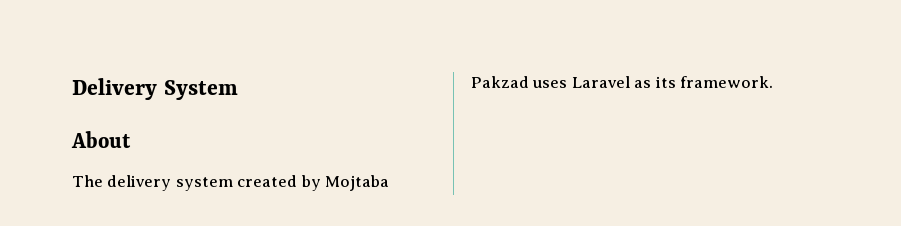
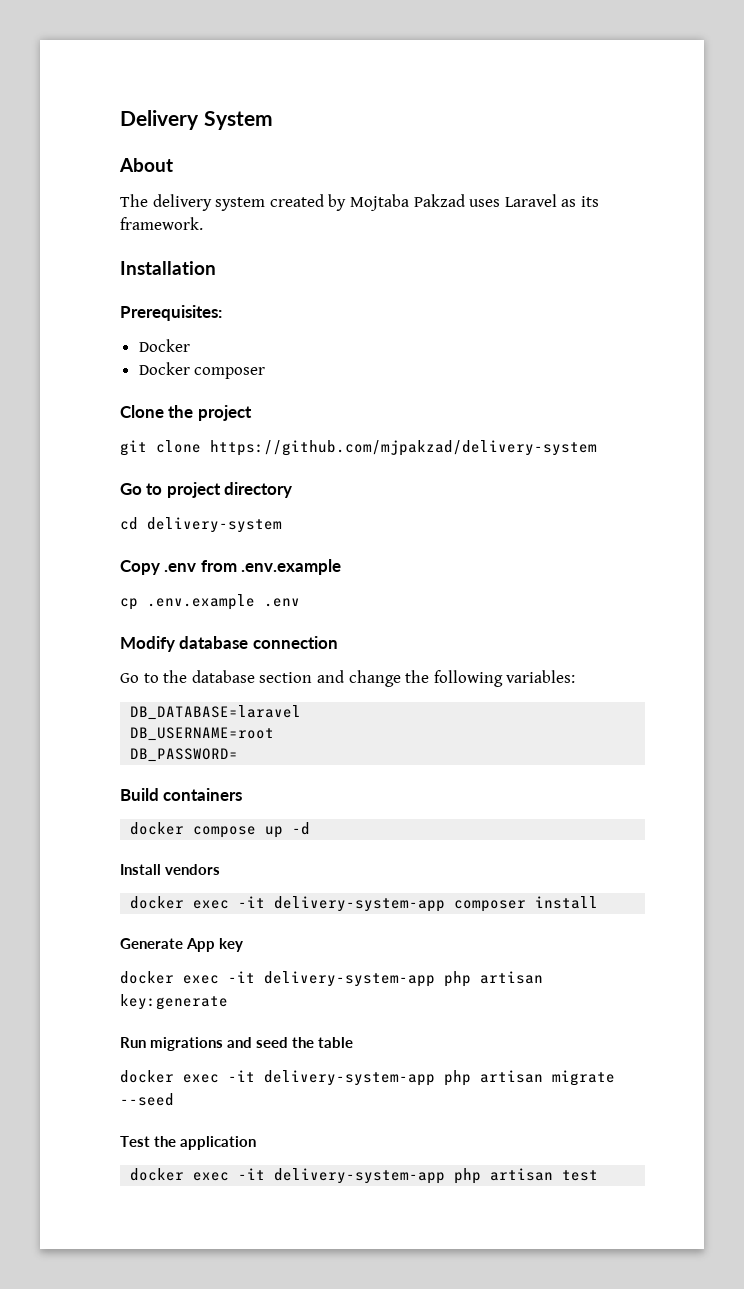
(774, 82) none -> [120,261,216,275] [120,305,222,321] [138,339,190,352] [138,362,266,379] [120,405,252,421] [120,440,597,456] [120,482,293,498] [120,517,282,533] [120,559,342,575] [120,594,300,610] [120,636,338,652] [120,670,576,687] [130,705,302,720] [130,727,275,741] [130,748,239,762] [120,788,243,801] [130,822,311,838] [120,864,220,875] [130,896,599,912] [120,938,243,952] [120,971,543,987] [120,994,228,1010] [120,1037,353,1051] [120,1070,615,1086] [120,1093,174,1106] [120,1136,256,1150] [130,1168,599,1184] // Installation // Prerequisites: // Docker // Docker composer // Clone the project // git clone https://github.com/mjpakzad/delivery-system // Go to project directory // cd delivery-system // Copy .env from .env.example // cp .env.example .env // Modify database connection // Go to the database section and change the following variables: // DB_DATABASE=laravel // DB_USERNAME=root // DB_PASSWORD= // Build containers // docker compose up -d // Install vendors // docker exec -it delivery-system-app composer install // Generate App key // docker exec -it delivery-system-app php artisan key:generate // Run migrations and seed the table // docker exec -it delivery-system-app php artisan migrate --seed // Test the application // docker exec -it delivery-system-app php artisan test

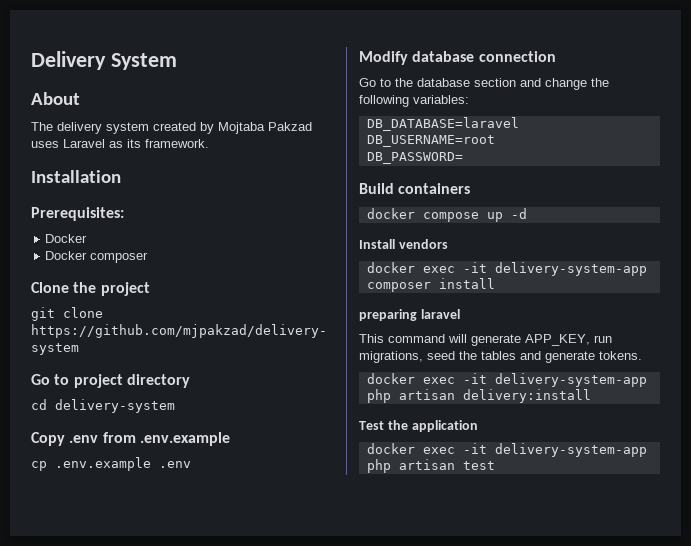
[120,938,243,952] [120,971,543,987] [120,994,228,1010] [120,1037,353,1051] [120,1070,615,1086] [120,1093,174,1106] Generate App key // docker exec -it delivery-system-app php artisan key:generate // Run migrations and seed the table // docker exec -it delivery-system-app php artisan migrate --seed -> [359,309,460,321] [359,334,612,346] [359,351,642,363] [366,373,647,387] [366,389,591,403] preparing laravel // This command will generate APP_KEY, run migrations, seed the tables and generate tokens. // docker exec -it delivery-system-app php artisan delivery:install

